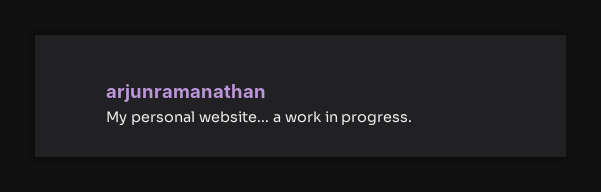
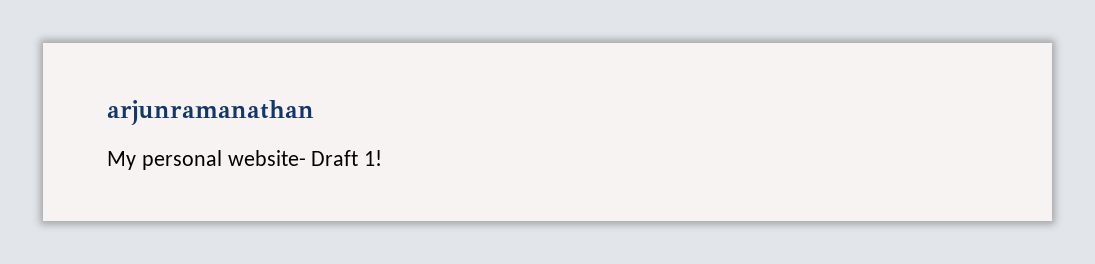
[198,111,413,126] website... a work in progress. -> [227,150,383,166] website- Draft 1!

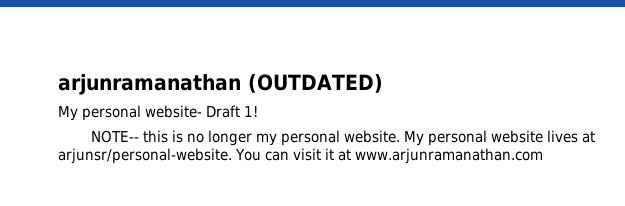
(314, 112) none -> [248,74,383,93] (OUTDATED)
(383, 158) none -> [90,130,595,146] [58,148,543,164] // NOTE-- this is no longer my personal website. My personal website lives at arjunsr/personal-website. You can visit it at www.arjunramanathan.com

